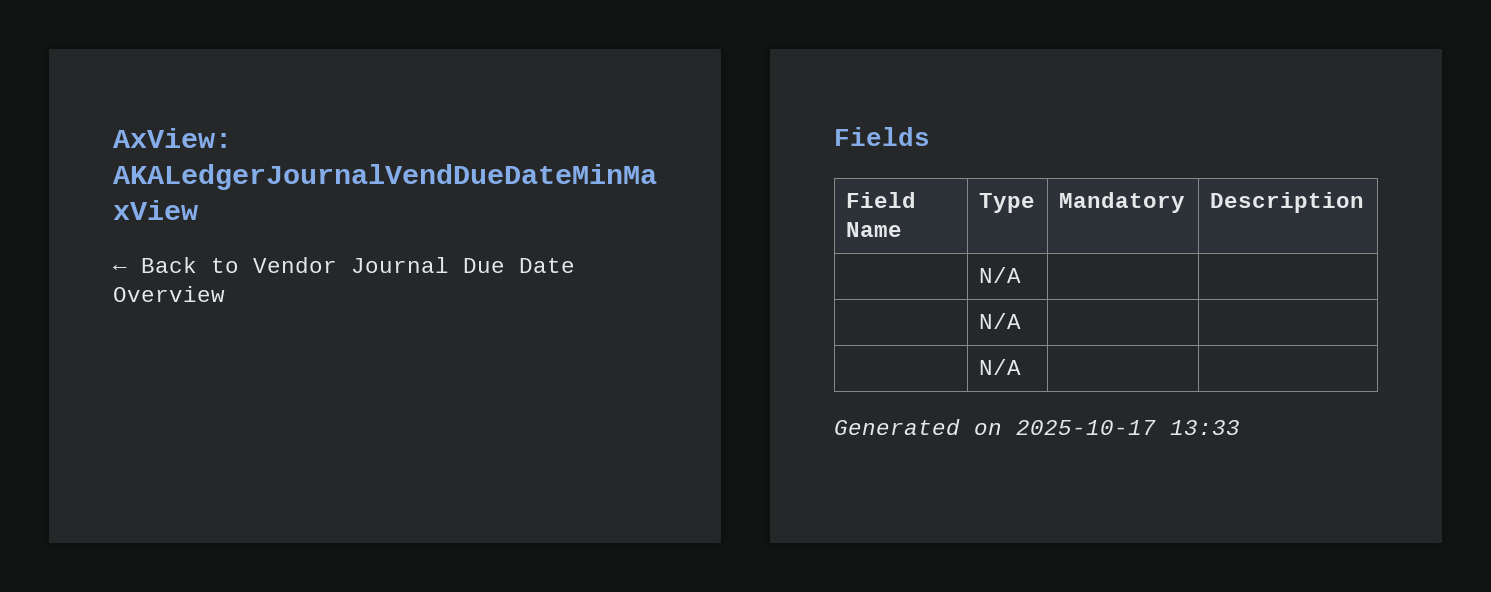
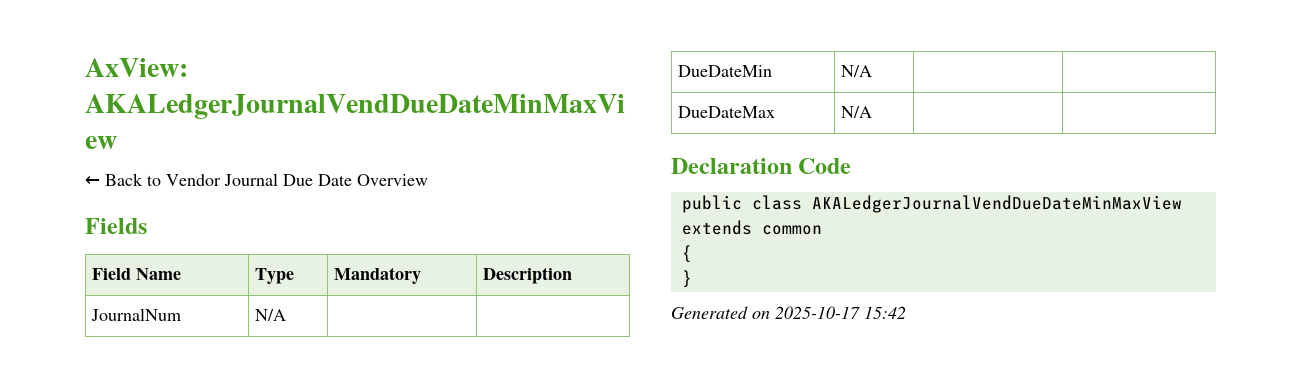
[978,267,1021,283] [978,313,1021,329] [978,359,1021,375] | N/A | | // | N/A | | // | N/A | | -> [91,308,182,321] [255,309,287,321] [678,65,773,77] [841,65,873,77] [678,106,776,118] [841,106,873,118] [671,158,852,174] [681,195,1182,213] [681,220,822,235] [681,245,692,263] [681,270,692,288] JournalNum | N/A | | // DueDateMin | N/A | | // DueDateMax | N/A | | // Declaration Code // public class AKALedgerJournalVendDueDateMinMaxView extends common // { // }
[1170,420,1240,435] 13:33 -> [864,306,906,319] 15:42

